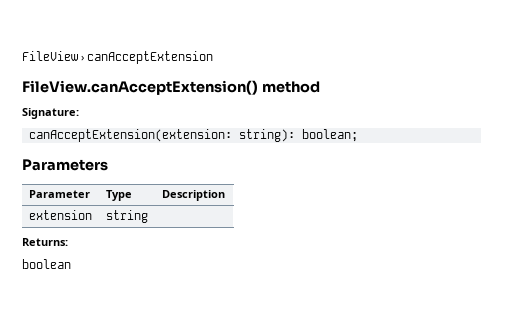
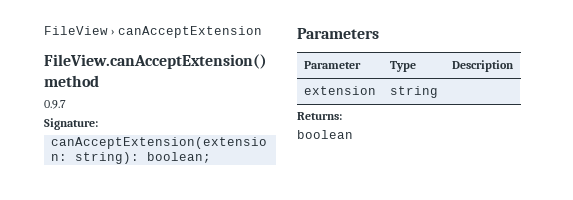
(320, 87) none -> [44,100,66,109] // 0.9.7

